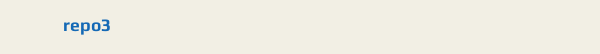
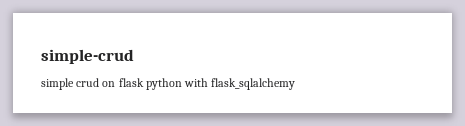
[63,19,111,35] repo3 -> [41,49,134,64] [41,78,296,90] simple-crud // simple crud on flask python with flask_sqlalchemy

